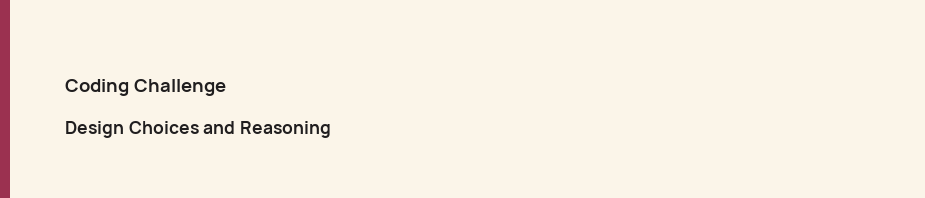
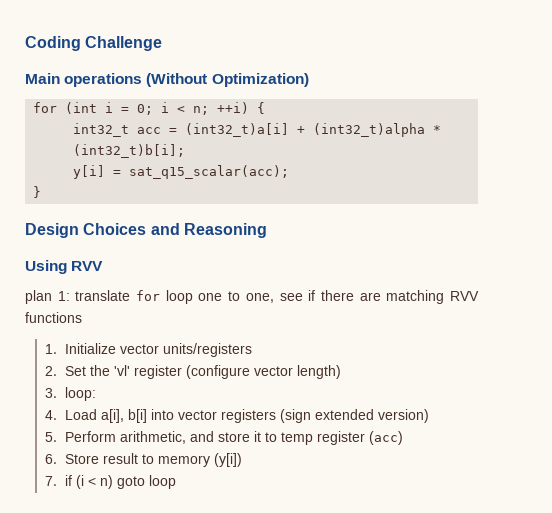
[65,121,332,138] Design Choices and Reasoning -> [25,73,309,87] [33,102,266,115] [73,123,442,137] [73,144,186,158] [73,165,290,179] [33,186,42,198] [25,223,267,238] [25,260,104,274] [25,290,479,304] [25,312,82,323] [44,343,252,357] [44,365,341,379] [44,387,96,401] [44,409,429,423] [44,431,403,445] [44,453,242,467] [44,475,176,489] Main operations (Without Optimization) // for (int i = 0; i < n; ++i) { // int32_t acc = (int32_t)a[i] + (int32_t)alpha * (int32_t)b[i]; // y[i] = sat_q15_scalar(acc); // } // Design Choices and Reasoning // Using RVV // plan 1: translate for loop one to one, see if there are matching RVV functions // 1. Initialize vector units/registers // 2. Set the 'vl' register (configure vector length) // 3. loop: // 4. Load a[i], b[i] into vector registers (sign extended version) // 5. Perform arithmetic, and store it to temp register (acc) // 6. Store result to memory (y[i]) // 7. if (i < n) goto loop

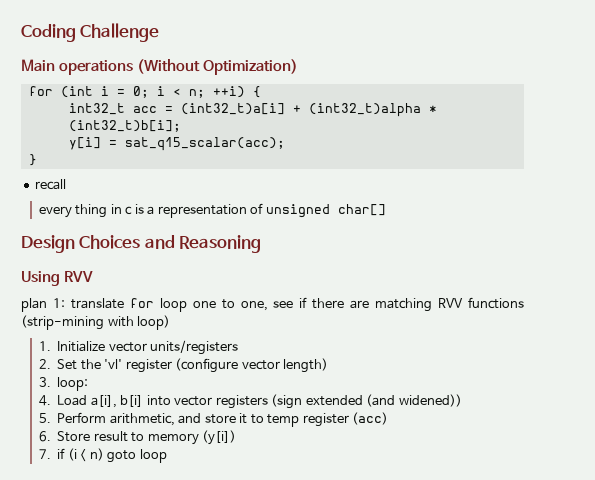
(42, 192) none -> [35,179,67,190] [38,203,386,218] // recall // every thing in c is a representation of unsigned char[]
(82, 317) none -> [21,315,171,330] (strip-mining with loop)
[377,409,429,423] version) -> [366,394,462,407] (and widened))

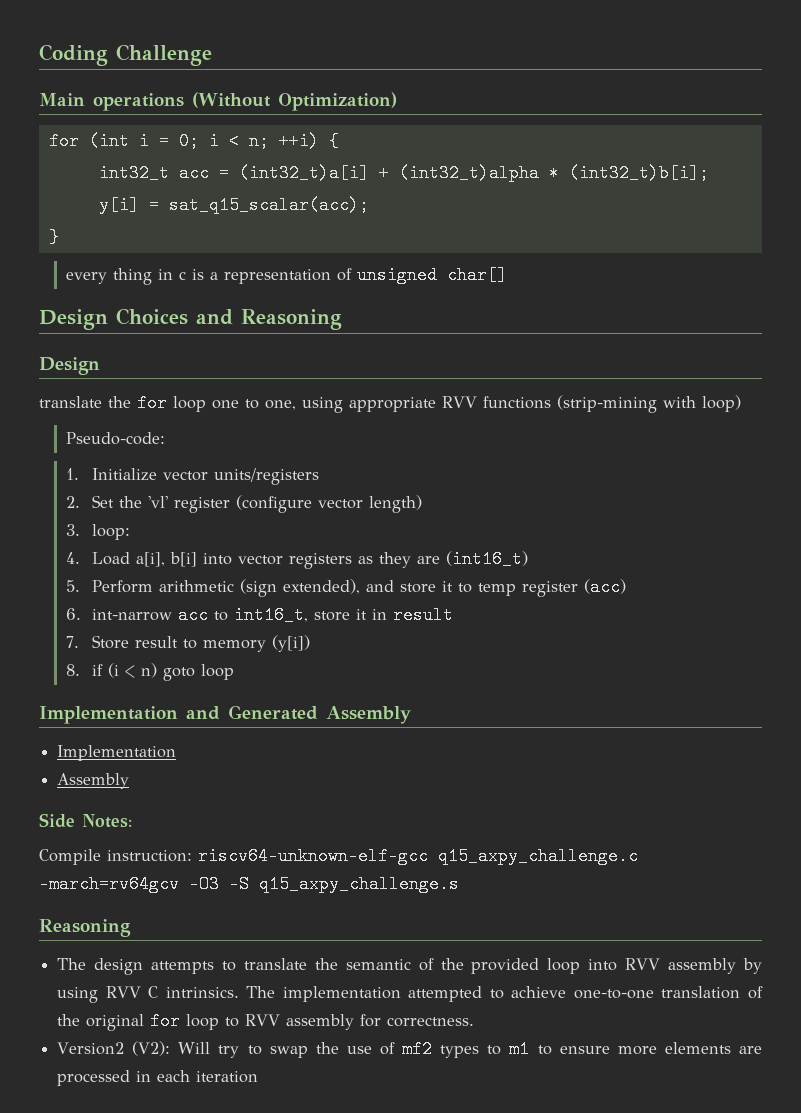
[35,179,67,190] // recall -> (59, 237) none
[21,271,94,286] [21,298,124,312] Using RVV // plan 1: translate -> [39,357,100,375] [39,396,131,408] Design // translate the
[273,297,433,312] see if there are matching -> [302,397,436,413] using appropriate
(171, 322) none -> [65,432,165,445] // Pseudo-code:
[271,394,462,409] (sign extended (and widened)) -> [358,550,529,568] as they are (int16_t)
[109,413,175,426] arithmetic, -> [159,579,361,597] arithmetic (sign extended),
(51, 436) none -> [92,606,454,624] [65,636,79,648] int-narrow acc to int16_t, store it in result // 7.
[38,449,51,459] 7. -> [65,664,80,676] 8.
(167, 456) none -> [39,705,411,724] [57,745,177,761] [57,773,130,789] [39,813,132,828] [39,847,638,865] [39,875,459,893] [39,919,131,937] [57,958,763,975] [57,986,763,1003] [57,1012,475,1031] [57,1040,763,1058] [57,1070,259,1086] // Implementation and Generated Assembly // Implementation // Assembly // Side Notes: // Compile instruction: riscv64-unknown-elf-gcc q15_axpy_challenge.c -march=rv64gcv -O3 -S q15_axpy_challenge.s // Reasoning // The design attempts to translate the semantic of the provided loop into RVV assembly by using RVV C intrinsics. The implementation attempted to achieve one-to-one translation of the original for loop to RVV assembly for correctness. // Version2 (V2): Will try to swap the use of mf2 types to m1 to ensure more elements are processed in each iteration

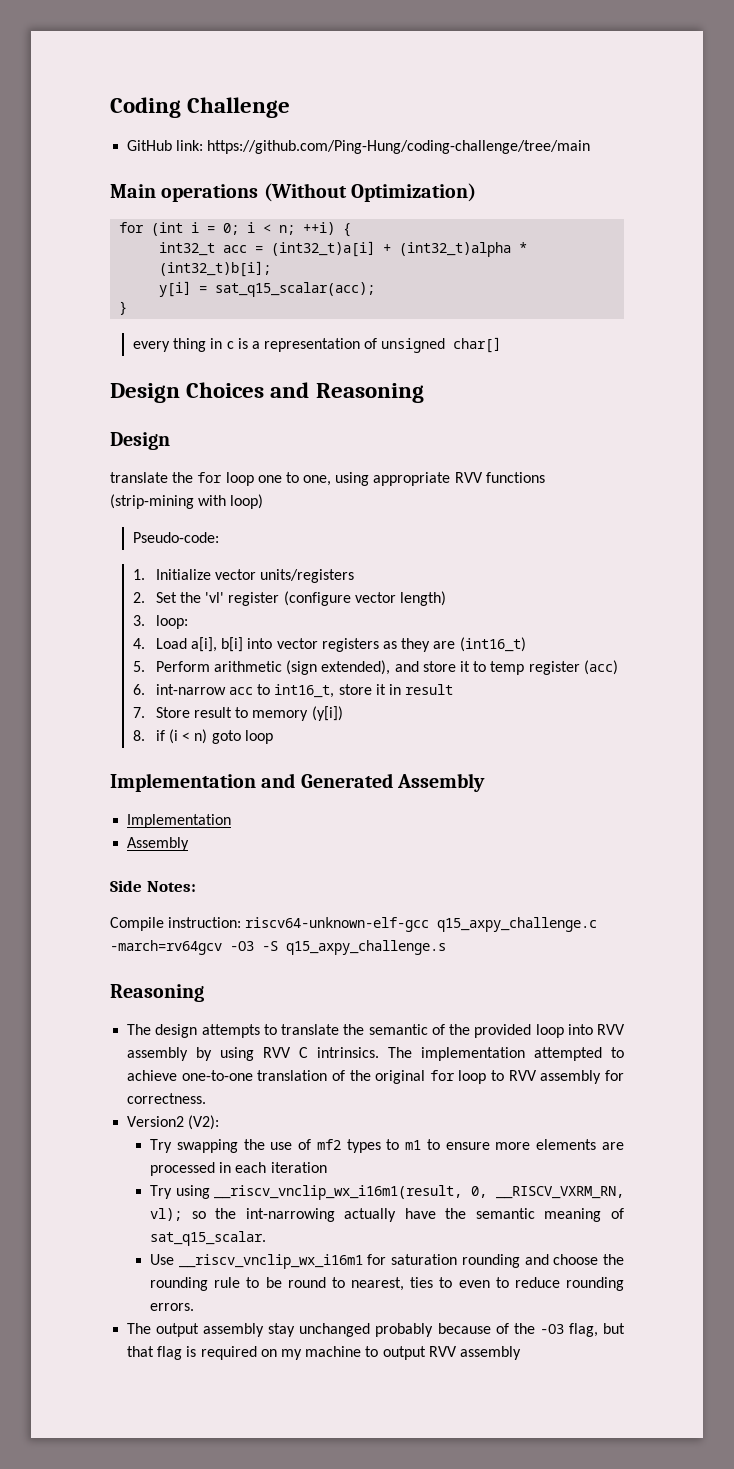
(212, 55) none -> [127,140,591,154] // GitHub link: https://github.com/Ping-Hung/coding-challenge/tree/main
[178,1042,308,1058] Will try to swap -> [149,1139,238,1153] // Try swapping
(259, 1077) none -> [149,1185,624,1200] [149,1208,624,1222] [149,1231,266,1246] [149,1254,624,1269] [149,1277,625,1291] [149,1303,194,1311] [127,1323,625,1337] [127,1346,521,1360] // Try using __riscv_vnclip_wx_i16m1(result, 0, __RISCV_VXRM_RN, vl); so the int-narrowing actually have the semantic meaning of sat_q15_scalar. // Use __riscv_vnclip_wx_i16m1 for saturation rounding and choose the rounding rule to be round to nearest, ties to even to reduce rounding errors. // The output assembly stay unchanged probably because of the -O3 flag, but that flag is required on my machine to output RVV assembly

